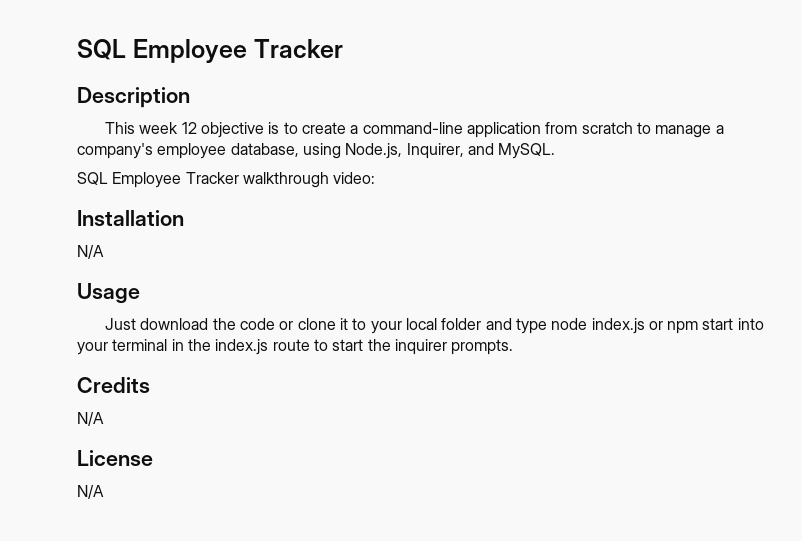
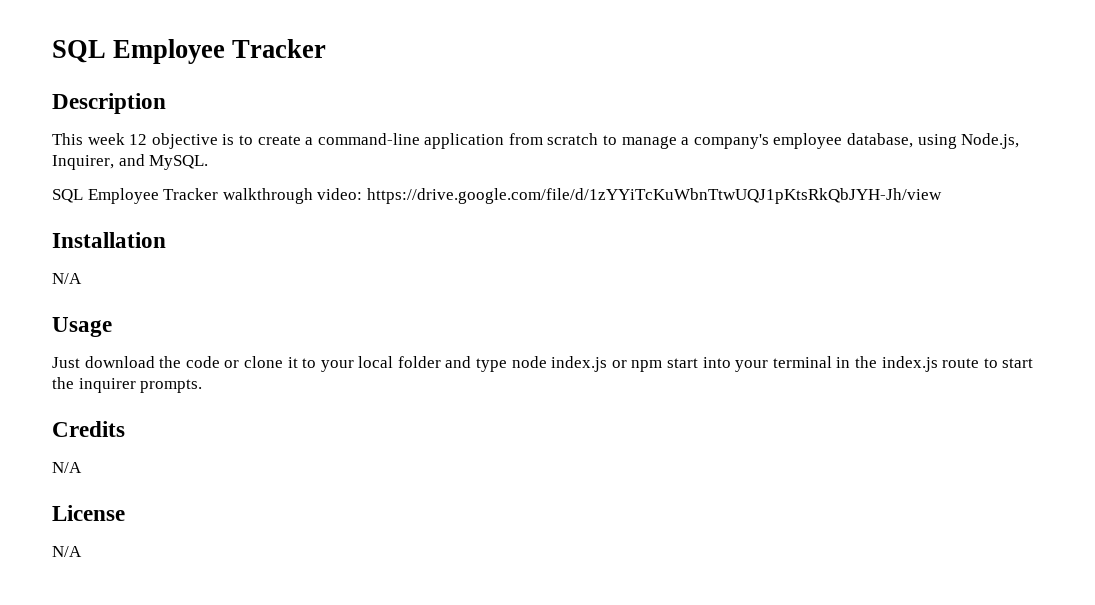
(376, 178) none -> [366,188,942,204] https://drive.google.com/file/d/1zYYiTcKuWbnTtwUQJ1pKtsRkQbJYH-Jh/view

